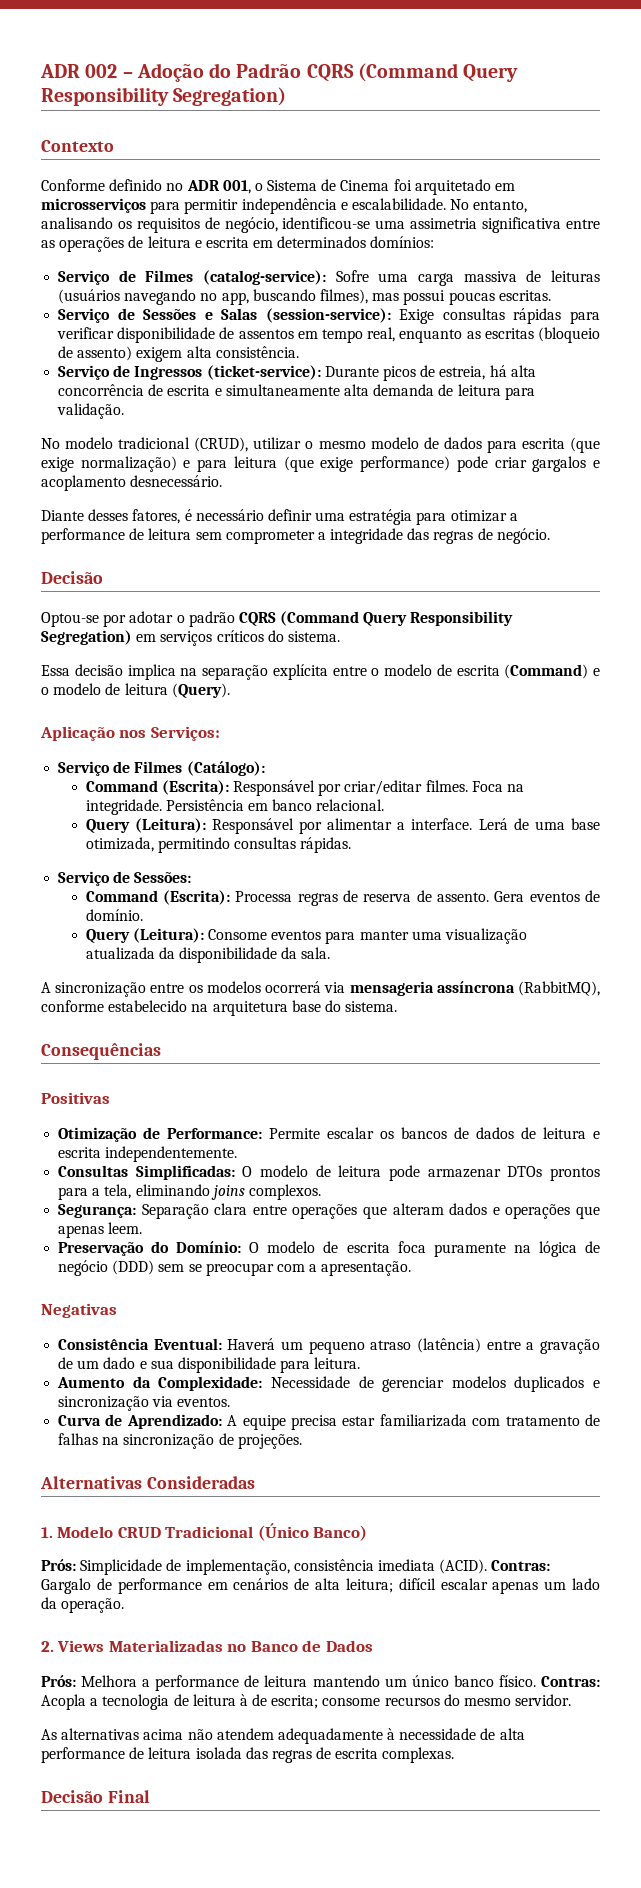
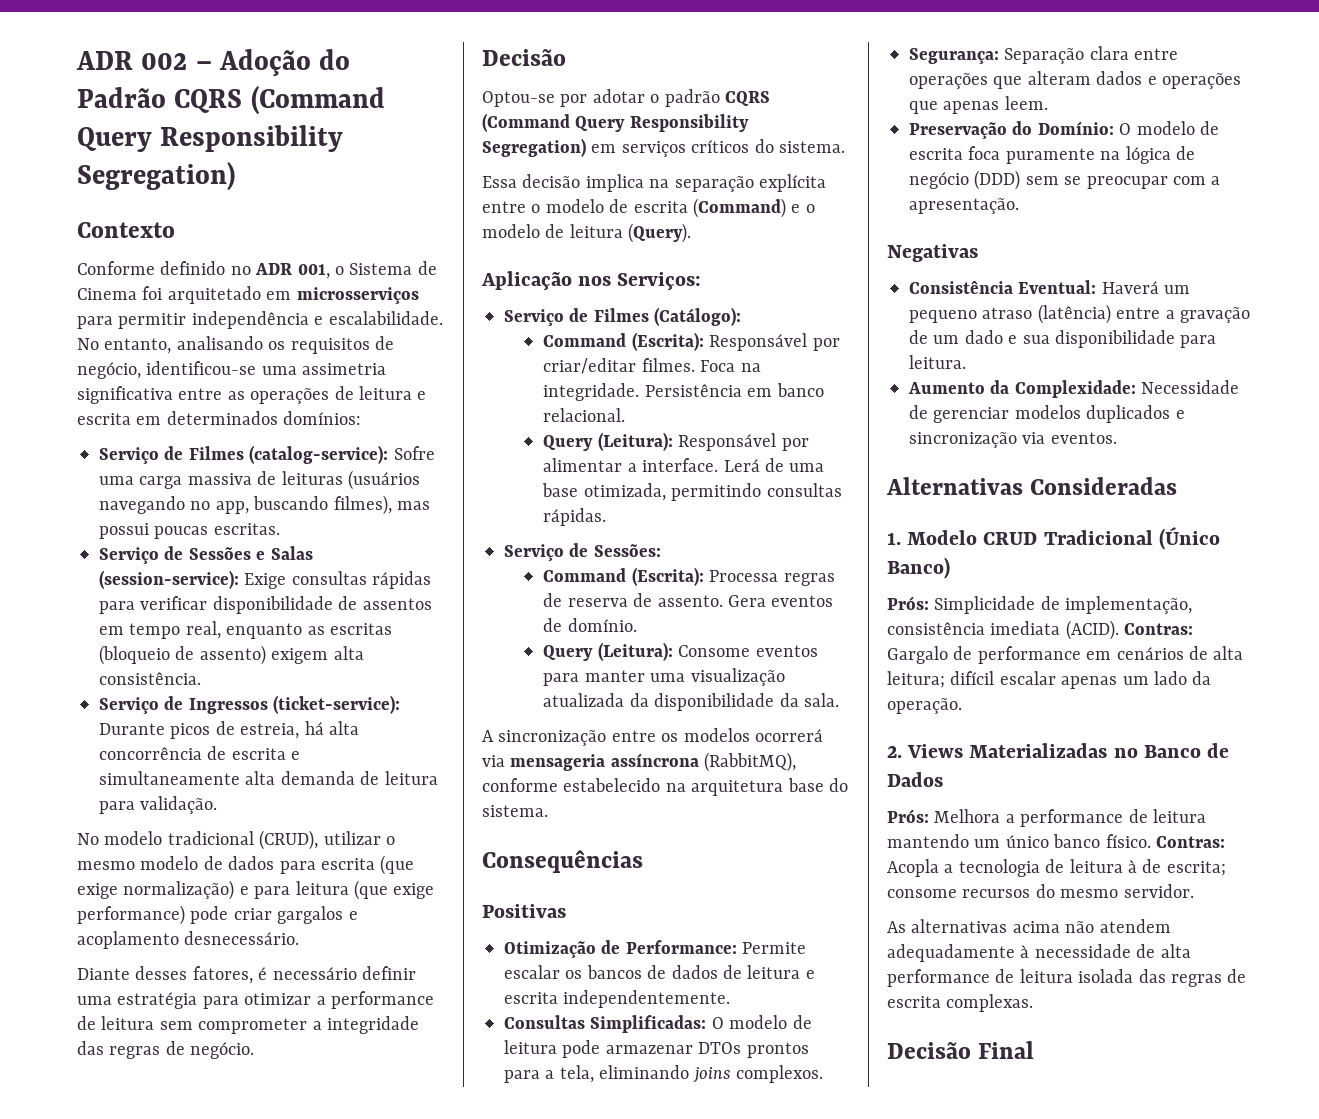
[58,1414,600,1430] [58,1433,302,1449] // Curva de Aprendizado: A equipe precisa estar familiarizada com tratamento de falhas na sincronização de projeções. -> (1117, 438) none

